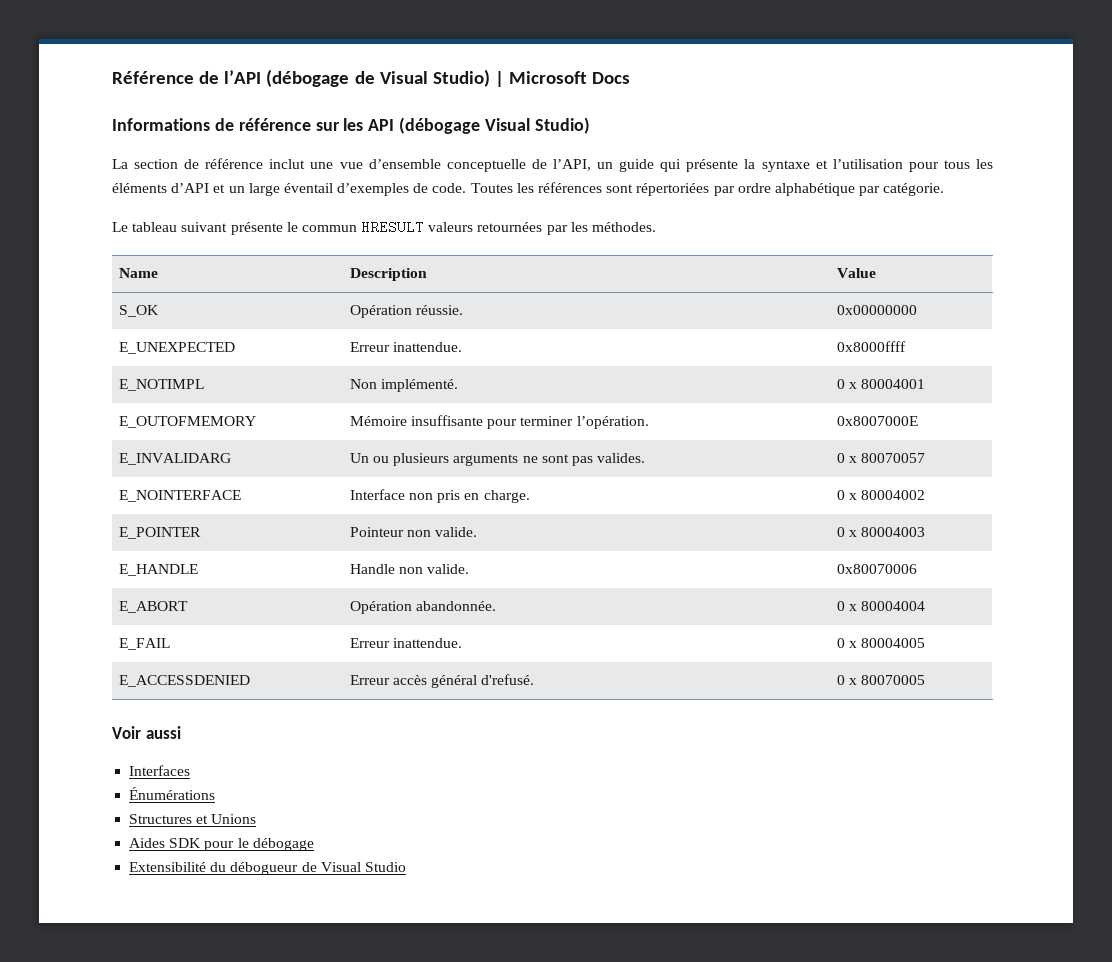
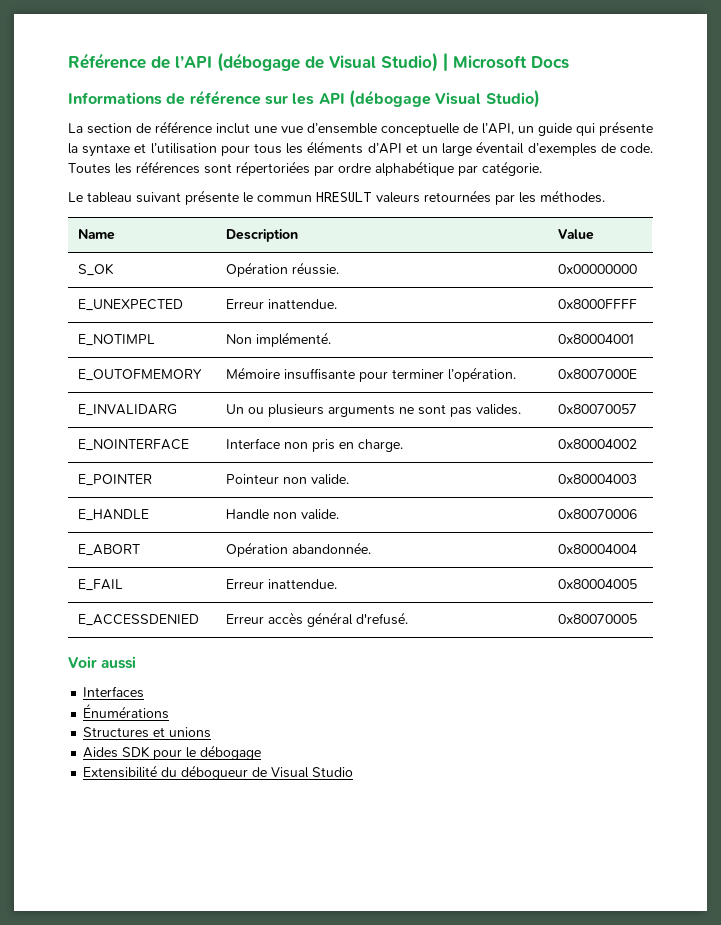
[836,341,906,352] 0x8000ffff -> [558,299,638,309] 0x8000FFFF
[836,379,926,389] 0 x 80004001 -> [558,334,635,344] 0x80004001
[836,453,926,463] 0 x 80070057 -> [558,404,638,414] 0x80070057
[836,490,926,500] 0 x 80004002 -> [558,439,638,449] 0x80004002
[836,527,926,537] 0 x 80004003 -> [558,474,638,484] 0x80004003
[836,601,926,611] 0 x 80004004 -> [558,544,638,554] 0x80004004
[836,638,926,648] 0 x 80004005 -> [558,579,638,589] 0x80004005
[836,675,926,685] 0 x 80070005 -> [558,614,638,624] 0x80070005
[211,814,257,824] Unions -> [169,727,212,738] unions

